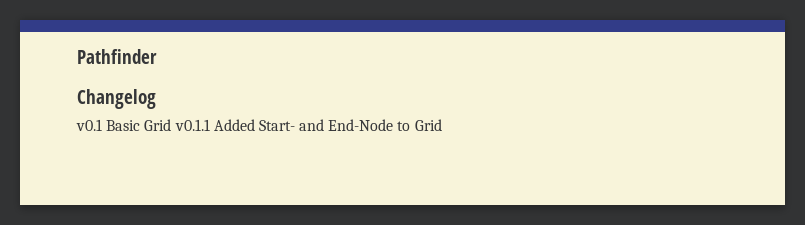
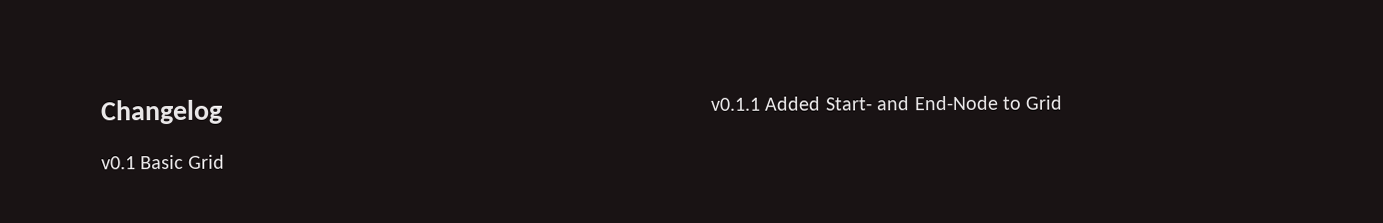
[77,49,157,64] Pathfinder // -> (100, 112) none
(172, 125) none -> (225, 161) //

